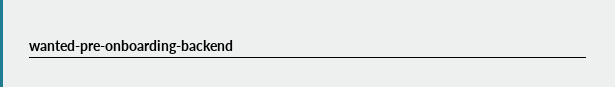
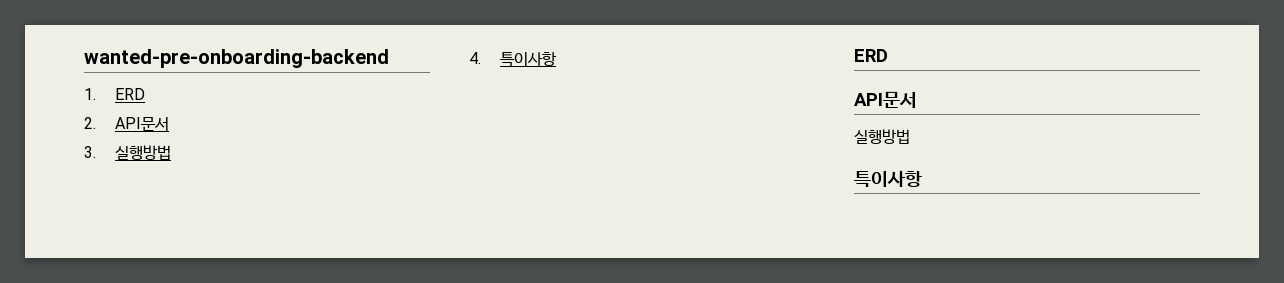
(233, 47) none -> [84,88,145,100] [84,117,169,131] [84,145,171,160] [469,52,557,67] [854,49,888,62] [854,91,917,108] [854,129,910,144] [854,170,922,187] // 1. ERD // 2. API문서 // 3. 실행방법 // 4. 특이사항 // ERD // API문서 // 실행방법 // 특이사항

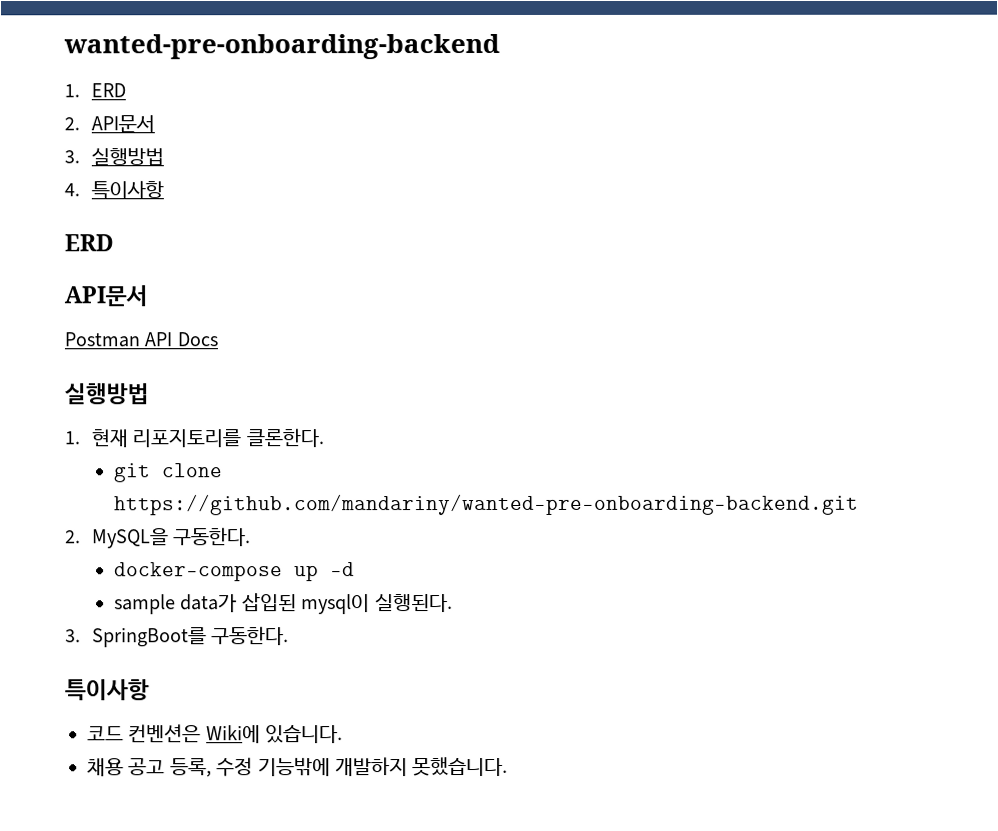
[854,129,910,144] [854,170,922,187] 실행방법 // 특이사항 -> [64,332,218,348] [64,383,149,405] [65,428,325,448] [113,463,223,483] [113,493,859,516] [65,527,252,549] [113,562,355,582] [113,593,453,615] [65,626,290,648] [65,679,150,701] [87,724,344,744] [87,756,509,778] Postman API Docs // 실행방법 // 1. 현재 리포지토리를 클론한다. // git clone https://github.com/mandariny/wanted-pre-onboarding-backend.git // 2. MySQL을 구동한다. // docker-compose up -d // sample data가 삽입된 mysql이 실행된다. // 3. SpringBoot를 구동한다. // 특이사항 // 코드 컨벤션은 Wiki에 있습니다. // 채용 공고 등록, 수정 기능밖에 개발하지 못했습니다.

